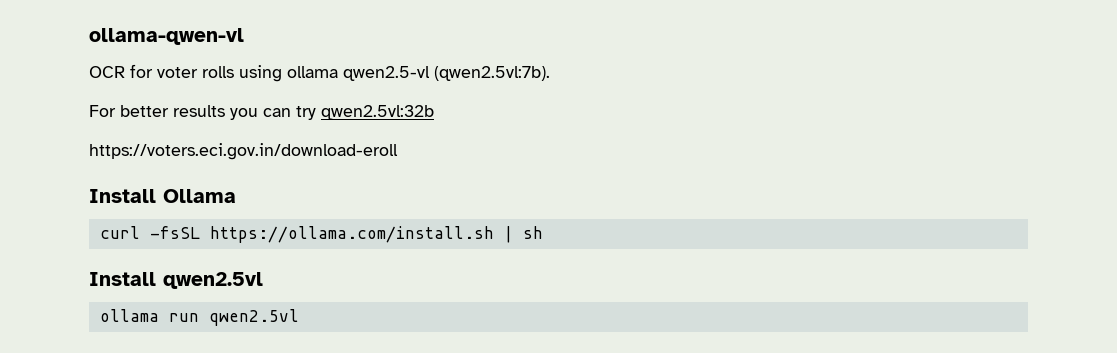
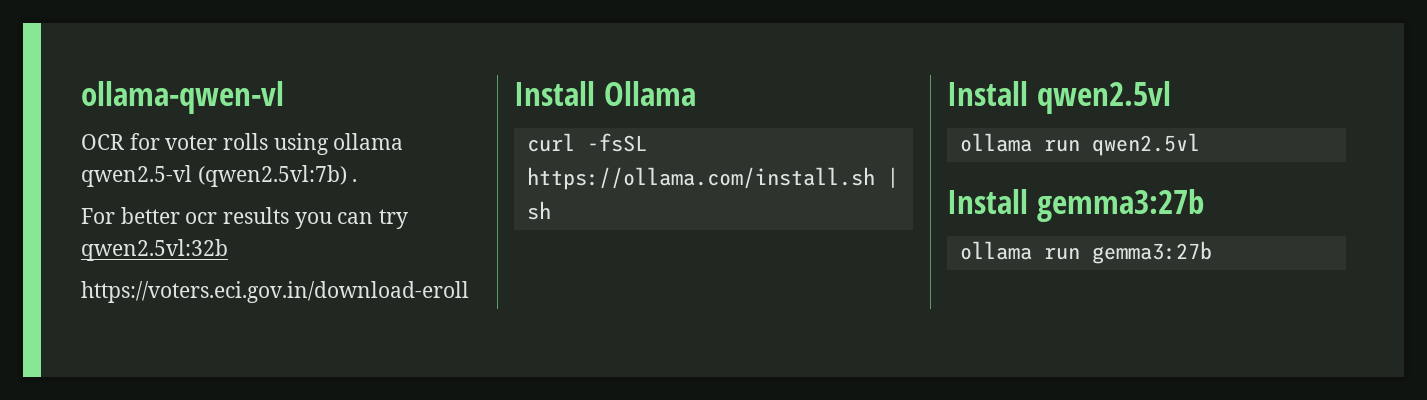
[434,66,550,81] (qwen2.5vl:7b). -> [197,165,358,187] (qwen2.5vl:7b) .
(169, 111) none -> [185,212,218,224] ocr
(299, 317) none -> [947,189,1204,222] [959,241,1212,264] // Install gemma3:27b // ollama run gemma3:27b

